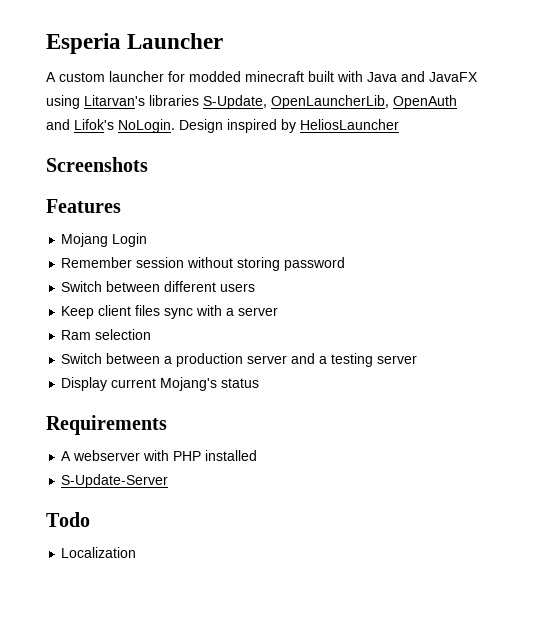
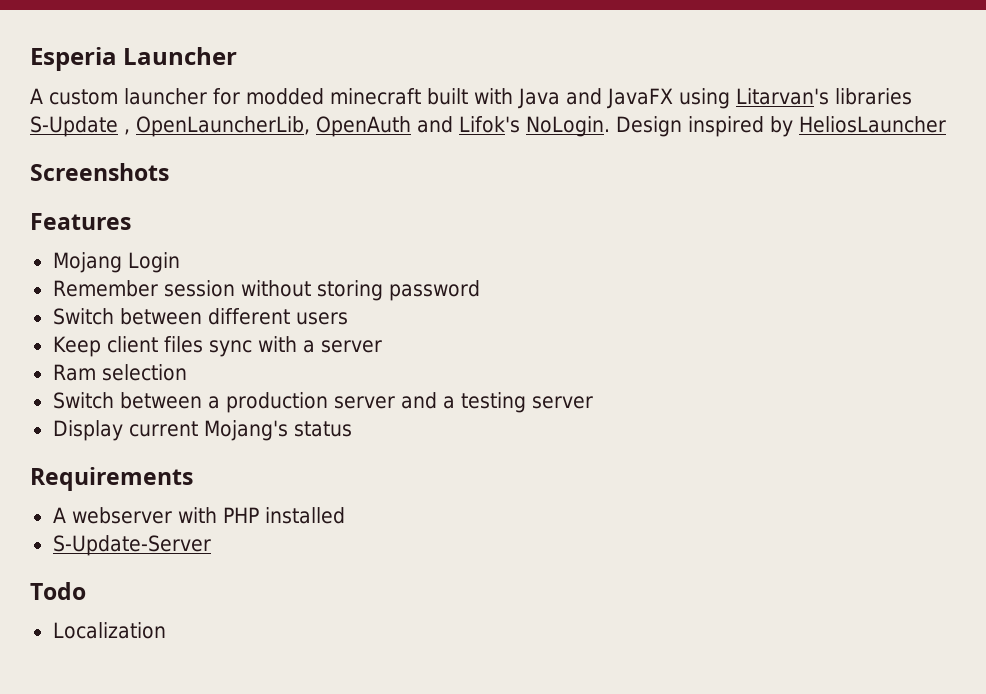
[203,95,267,109] S-Update, -> [30,116,130,137] S-Update ,

